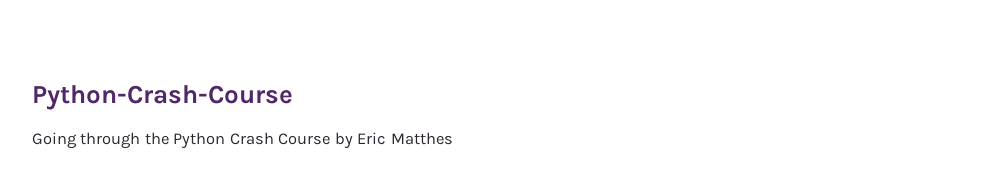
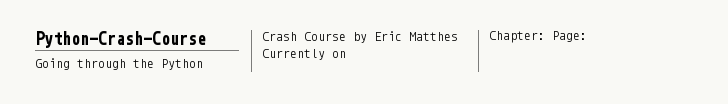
(453, 138) none -> [262,49,346,60] [489,31,587,43] // Currently on // Chapter: Page:

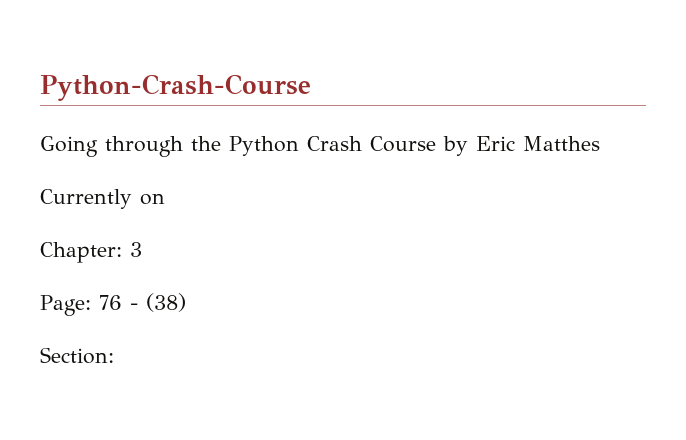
[552,31,587,42] Page: -> [130,242,142,257] [40,293,186,316] [40,347,114,364] 3 // Page: 76 - (38) // Section:

